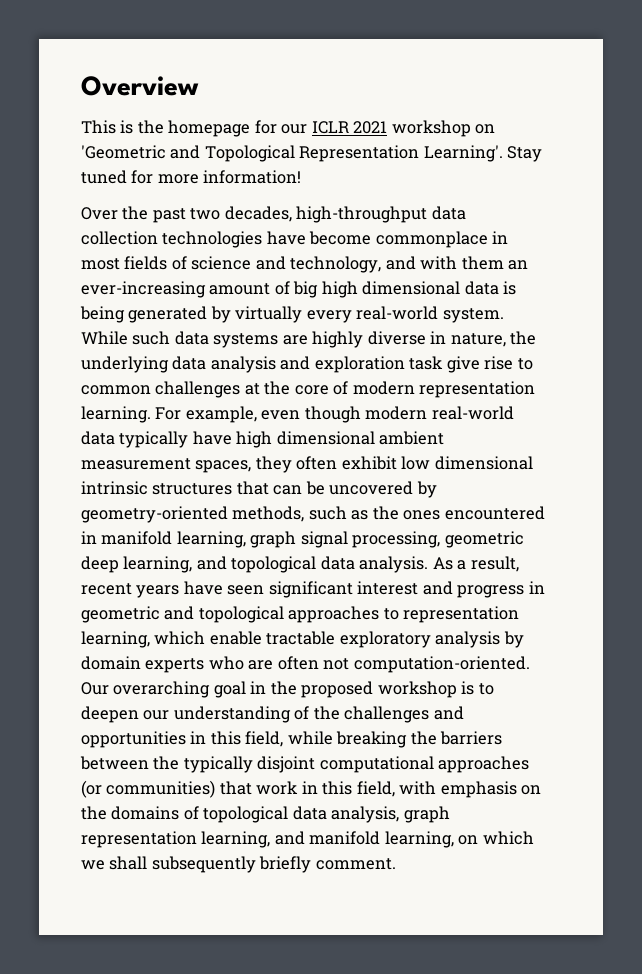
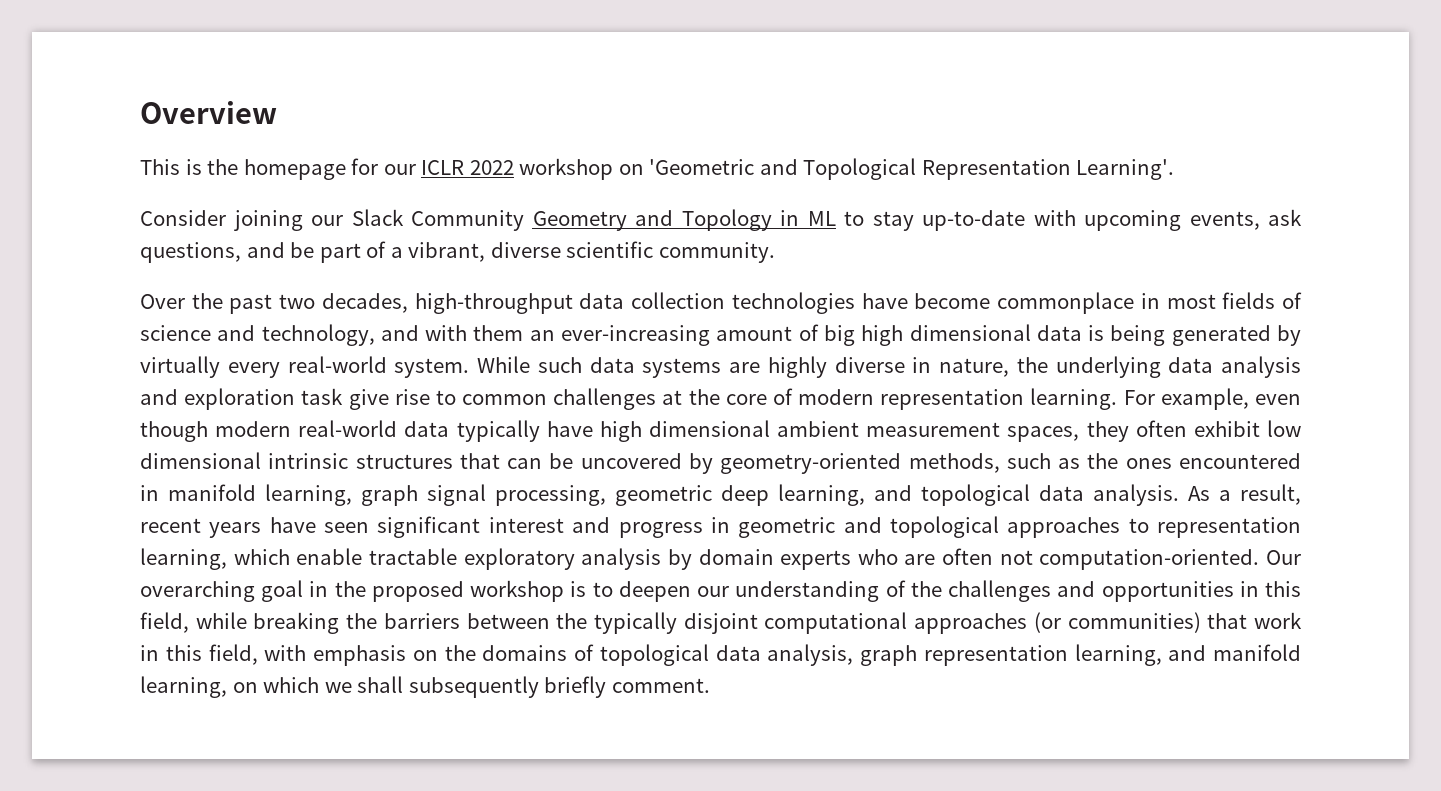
[353,121,388,134] 2021 -> [469,160,514,175] 2022
[507,146,543,162] [81,170,302,184] Stay tuned for more information! -> [140,209,1302,231] [140,241,775,263] // Consider joining our Slack Community Geometry and Topology in ML to stay up-to-date with upcoming events, ask questions, and be part of a vibrant, diverse scientific community.

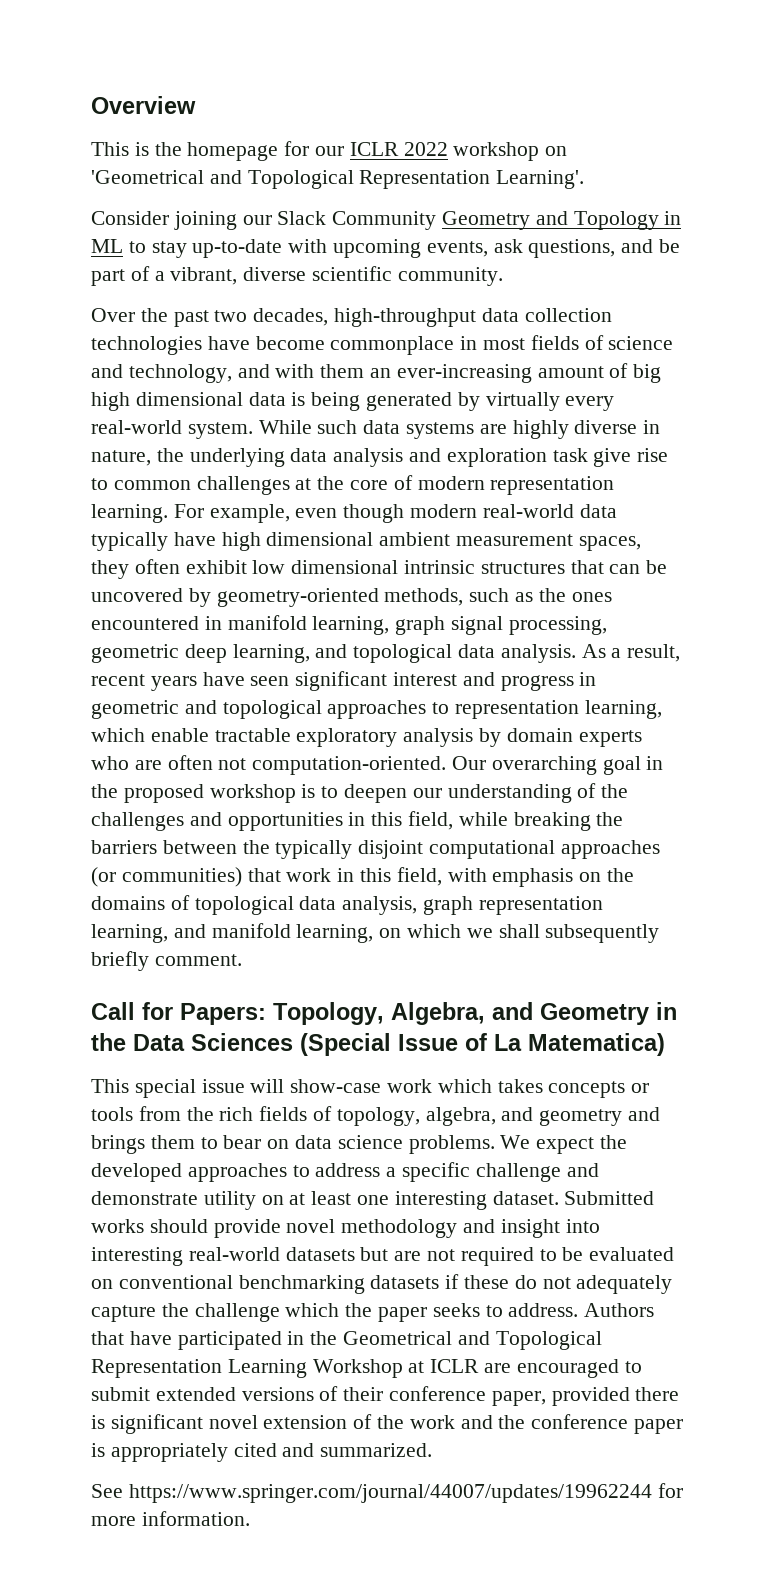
[649,159,755,175] 'Geometric -> [91,170,204,184] 'Geometrical
(710, 685) none -> [91,1002,677,1025] [91,1033,665,1056] [91,1079,650,1098] [91,1106,661,1126] [91,1135,628,1154] [91,1162,599,1182] [91,1191,655,1210] [91,1219,600,1238] [91,1247,675,1266] [91,1274,673,1294] [91,1303,655,1322] [91,1331,602,1350] [91,1359,642,1378] [91,1386,680,1406] [91,1414,684,1434] [91,1443,433,1462] [91,1483,683,1503] [91,1511,250,1526] // Call for Papers: Topology, Algebra, and Geometry in the Data Sciences (Special Issue of La Matematica) // This special issue will show-case work which takes concepts or tools from the rich fields of topology, algebra, and geometry and brings them to bear on data science problems. We expect the developed approaches to address a specific challenge and demonstrate utility on at least one interesting dataset. Submitted works should provide novel methodology and insight into interesting real-world datasets but are not required to be evaluated on conventional benchmarking datasets if these do not adequately capture the challenge which the paper seeks to address. Authors that have participated in the Geometrical and Topological Representation Learning Workshop at ICLR are encouraged to submit extended versions of their conference paper, provided there is significant novel extension of the work and the conference paper is appropriately cited and summarized. // See https://www.springer.com/journal/44007/updates/19962244 for more information.

